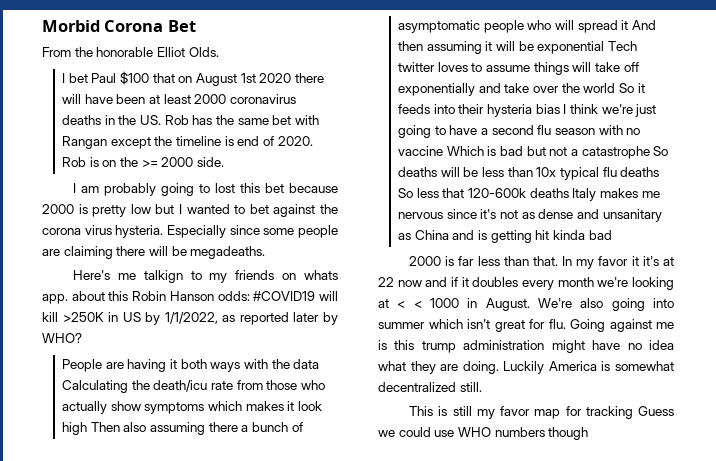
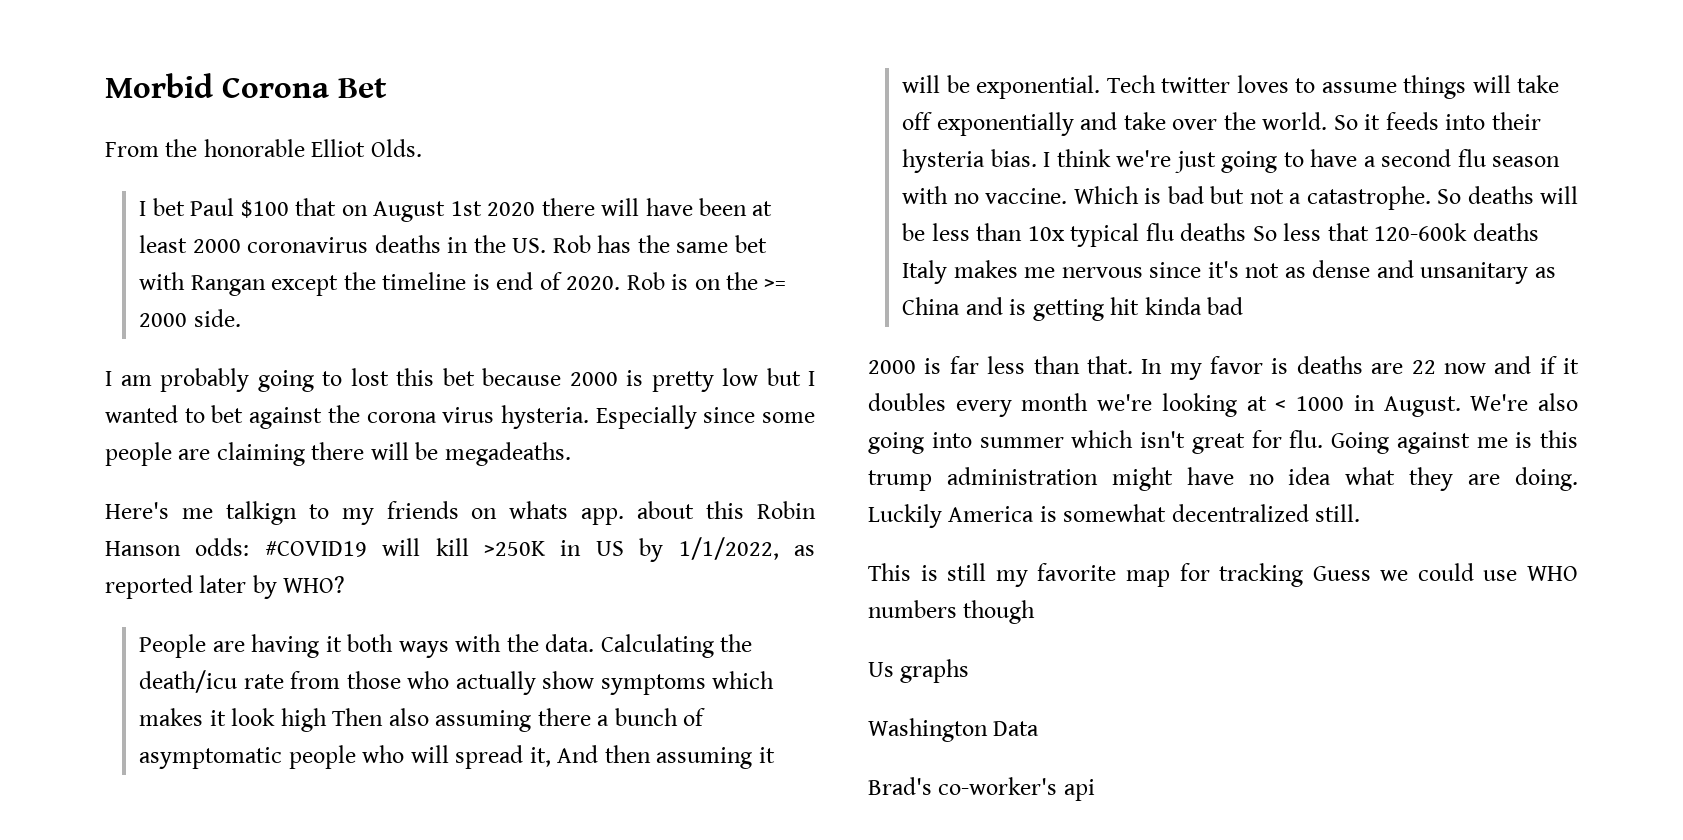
[293,359,320,369] data -> [545,634,595,652] data.
[621,20,629,30] it -> [529,747,551,767] it,
[537,41,605,54] exponential -> [976,75,1101,99] exponential.
[583,83,616,93] world -> [1262,112,1328,130] world.
[535,104,560,114] bias -> [990,149,1037,167] bias.
[398,146,444,156] vaccine -> [985,188,1068,204] vaccine.
[581,146,650,159] catastrophe -> [1306,186,1431,210] catastrophe.
[631,256,674,266] it it's at -> [1271,356,1404,374] is deaths are
[413,300,422,308] < -> (1287, 405) none
[500,406,531,416] favor -> [1037,563,1117,581] favorite
(589, 433) none -> [868,659,970,683] [868,718,1040,742] [868,777,1095,801] // Us graphs // Washington Data // Brad's co-worker's api

